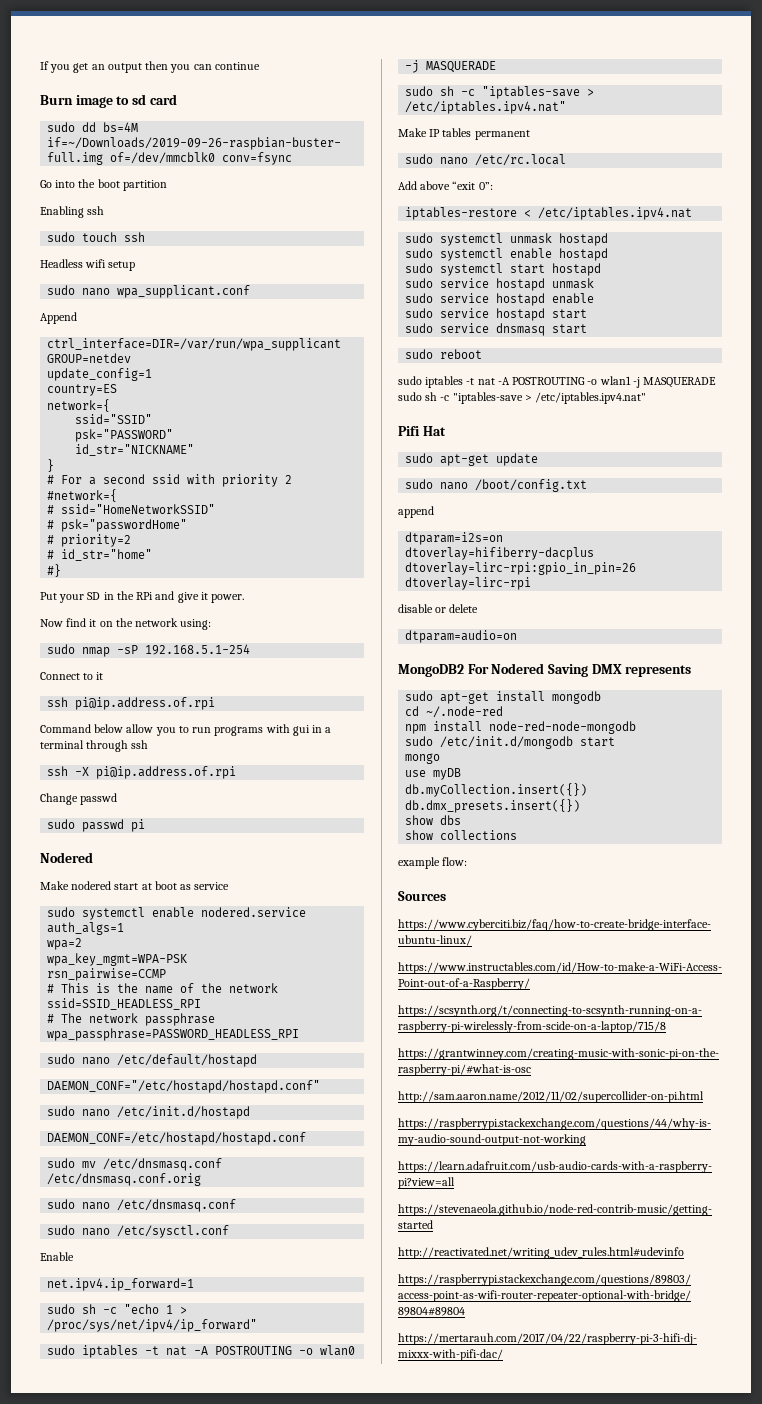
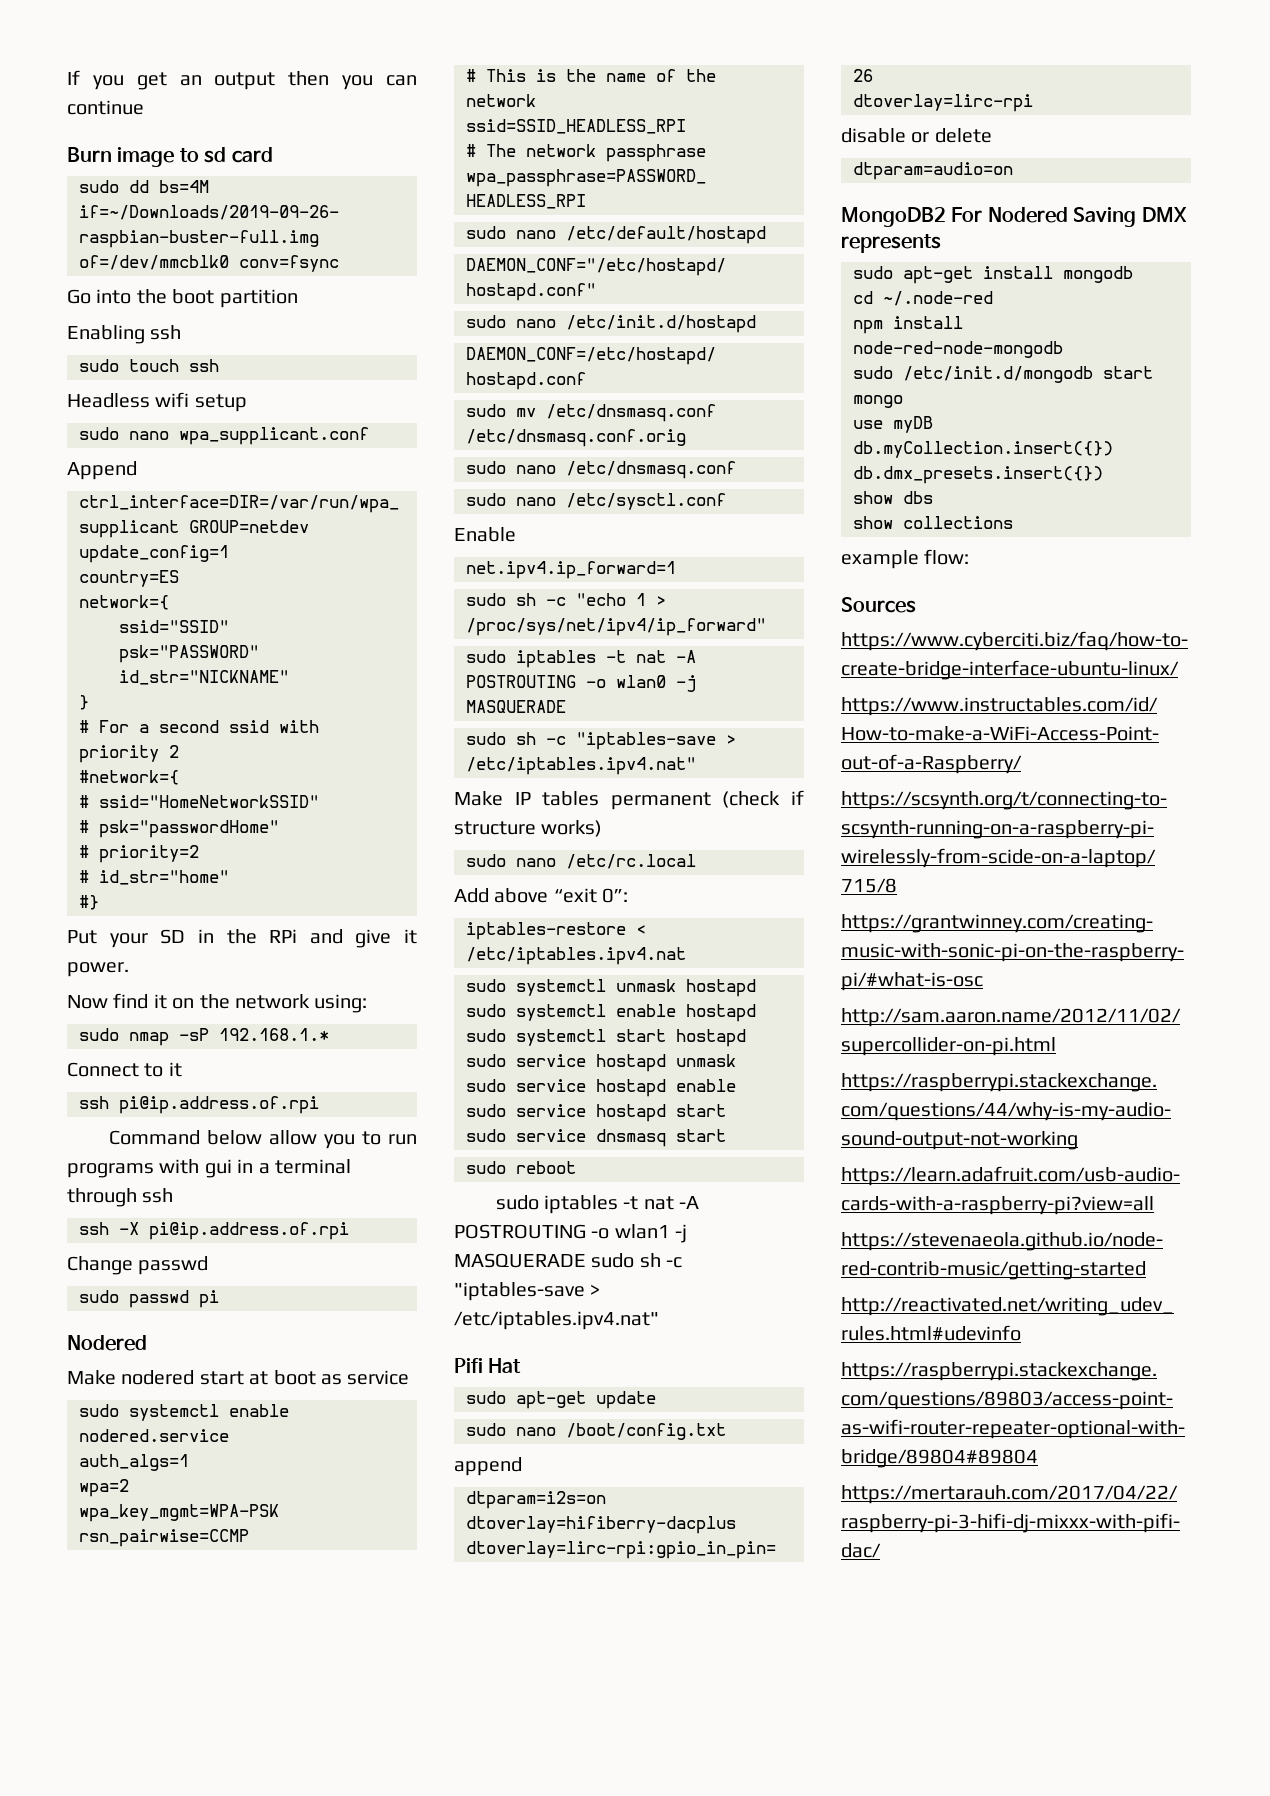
[145,644,251,655] 192.168.5.1-254 -> [219,1028,329,1041] 192.168.1.*
(530, 135) none -> [722,790,804,808] [454,820,603,837] (check if structure works)

